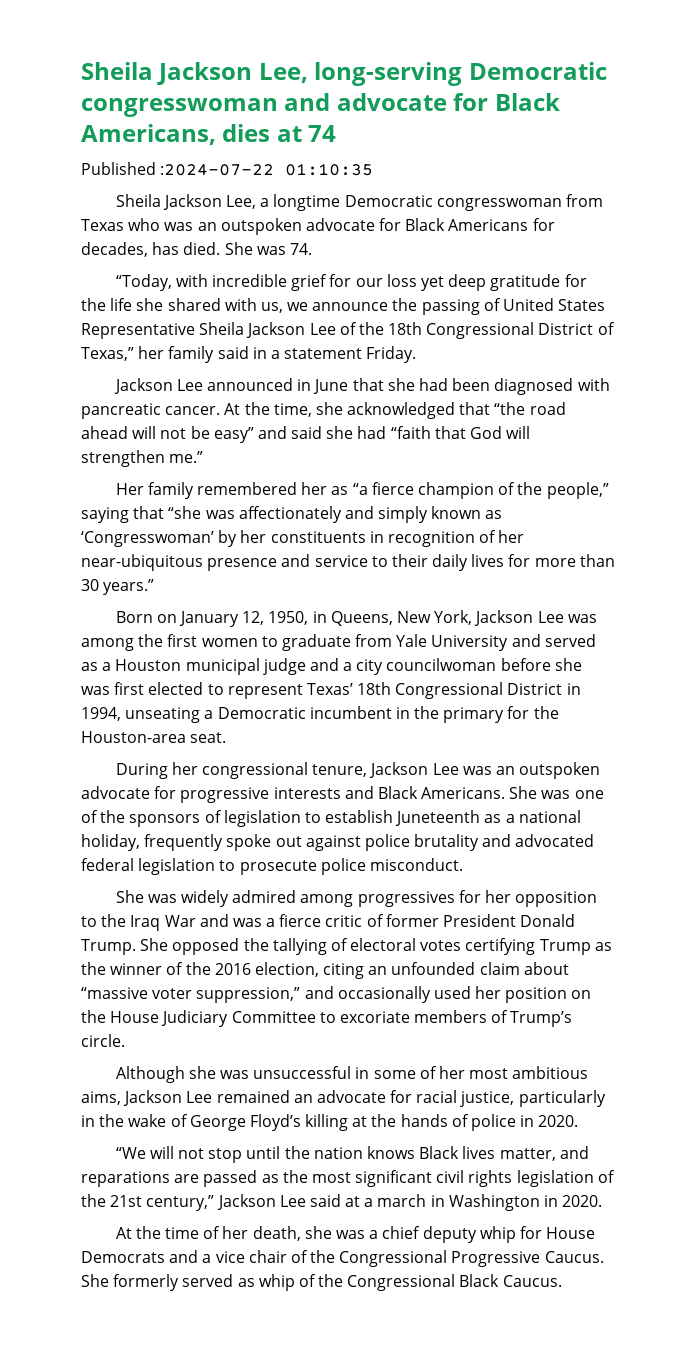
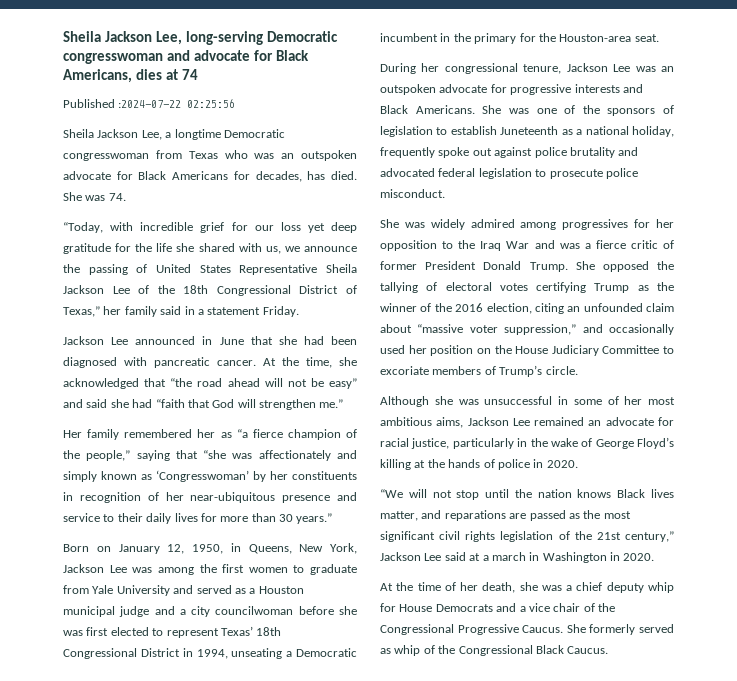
[285,163,374,176] 01:10:35 -> [187,99,236,108] 02:25:56

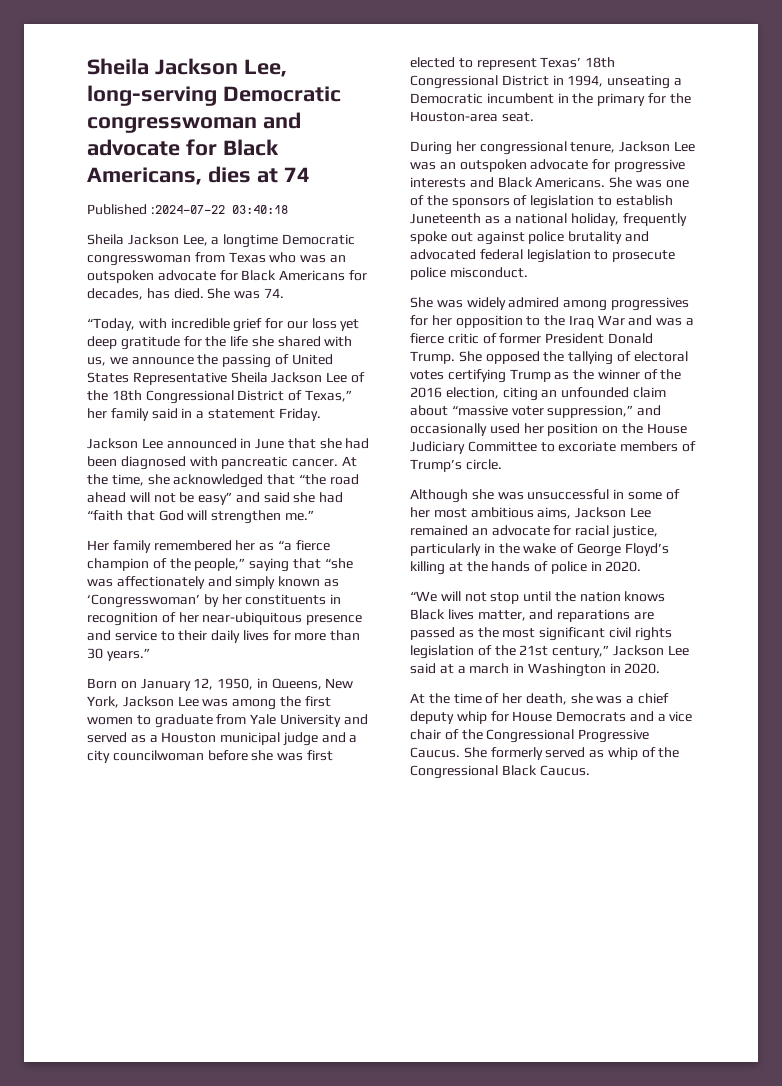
[187,99,236,108] 02:25:56 -> [231,205,288,214] 03:40:18

